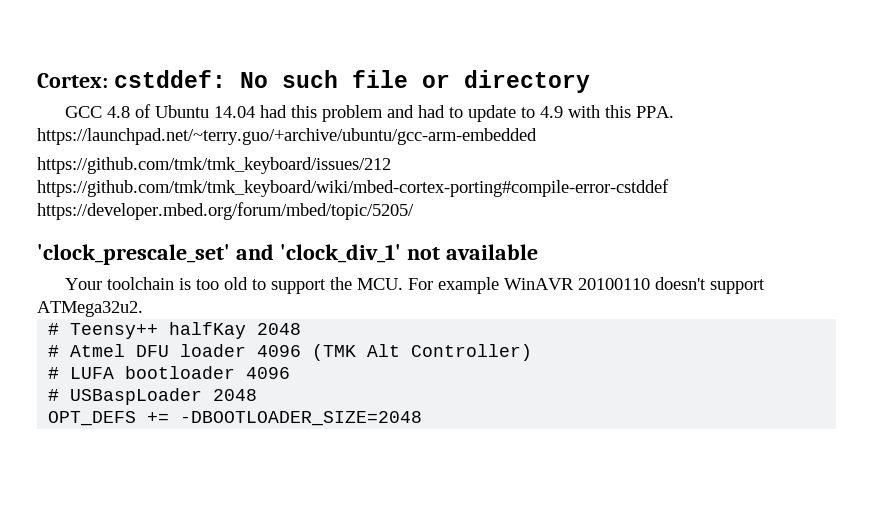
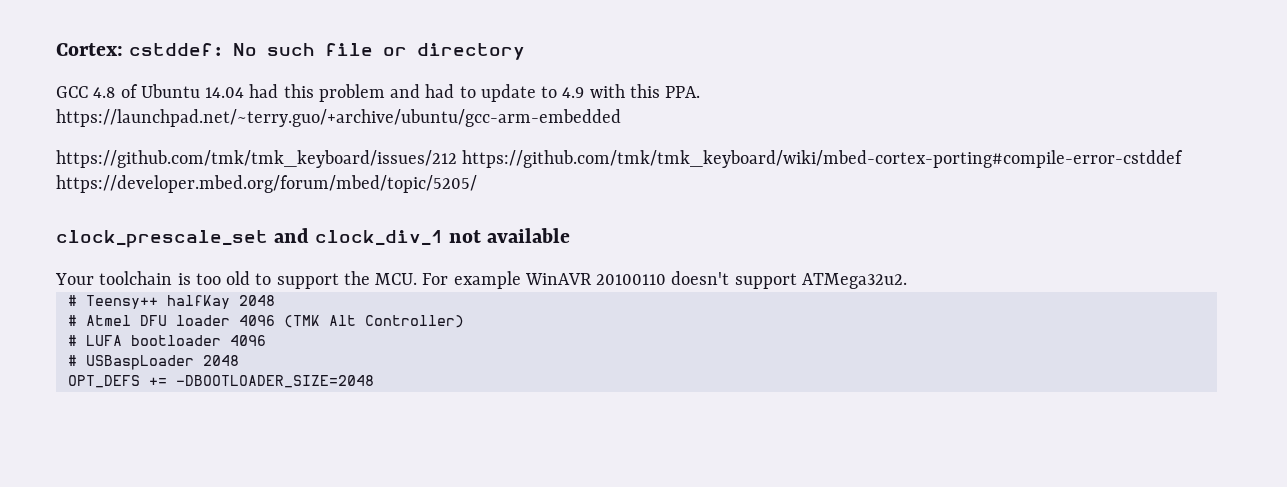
[37,244,401,265] 'clock_prescale_set' and 'clock_div_1' -> [56,228,444,248] clock_prescale_set and clock_div_1

